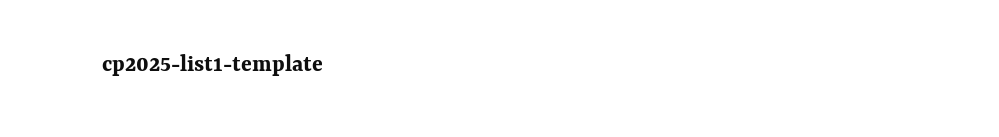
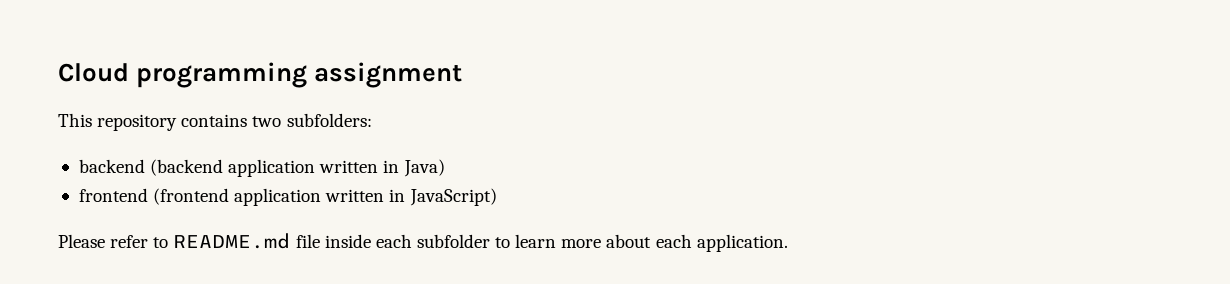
[102,54,323,76] cp2025-list1-template -> [58,62,463,88] [58,113,372,131] [78,159,445,177] [78,188,497,206] [58,233,788,252] Cloud programming assignment // This repository contains two subfolders: // backend (backend application written in Java) // frontend (frontend application written in JavaScript) // Please refer to README.md file inside each subfolder to learn more about each application.

